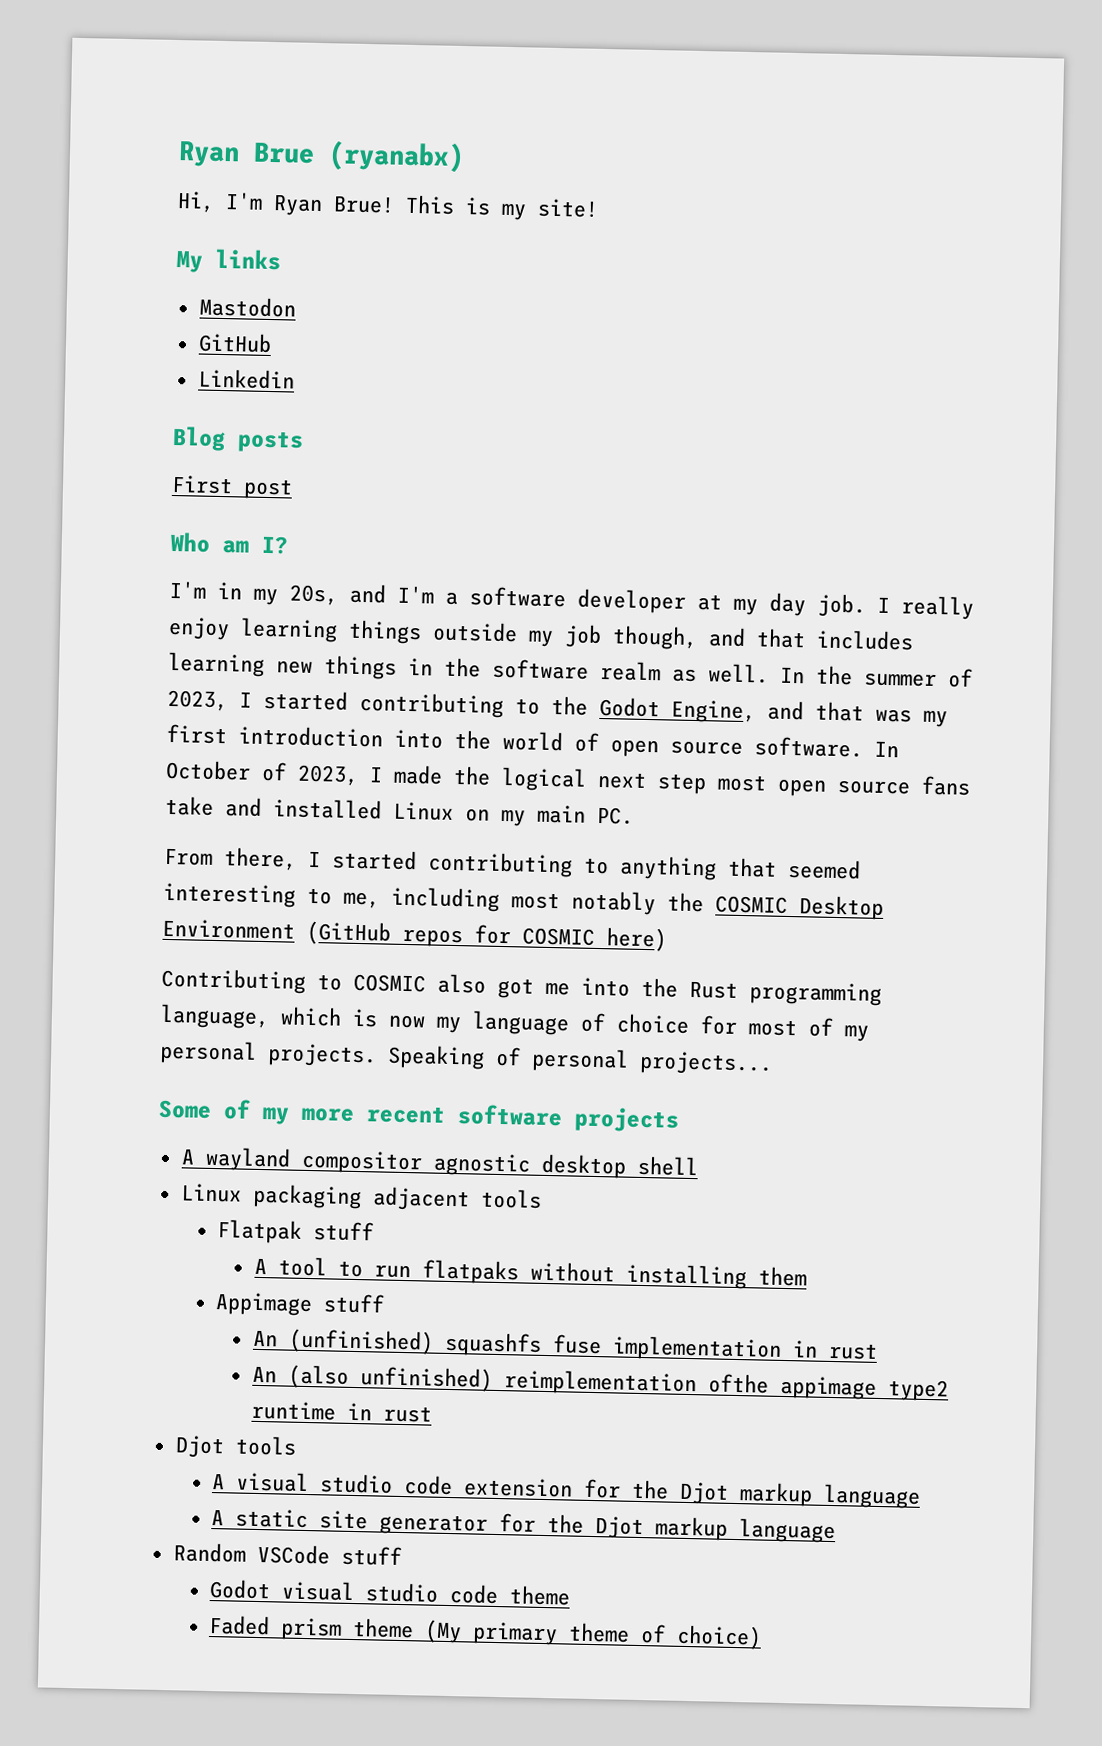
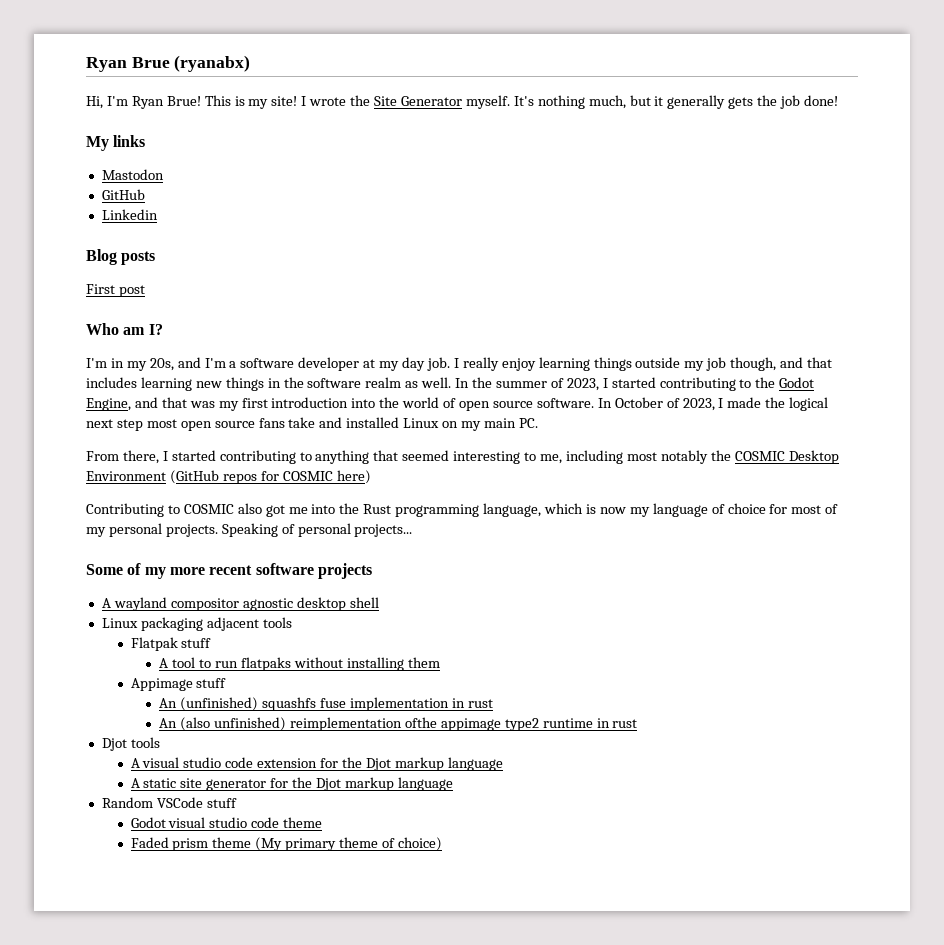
(599, 208) none -> [301,95,839,109] I wrote the Site Generator myself. It's nothing much, but it generally gets the job done!

